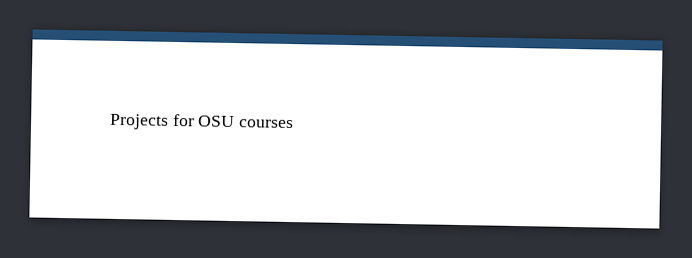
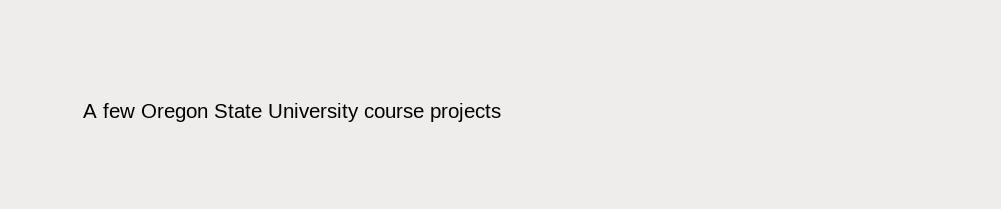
[109,113,295,130] Projects for OSU courses -> [83,103,501,122] A few Oregon State University course projects

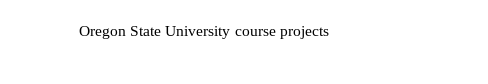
[83,103,135,118] A few -> (79, 32) none

